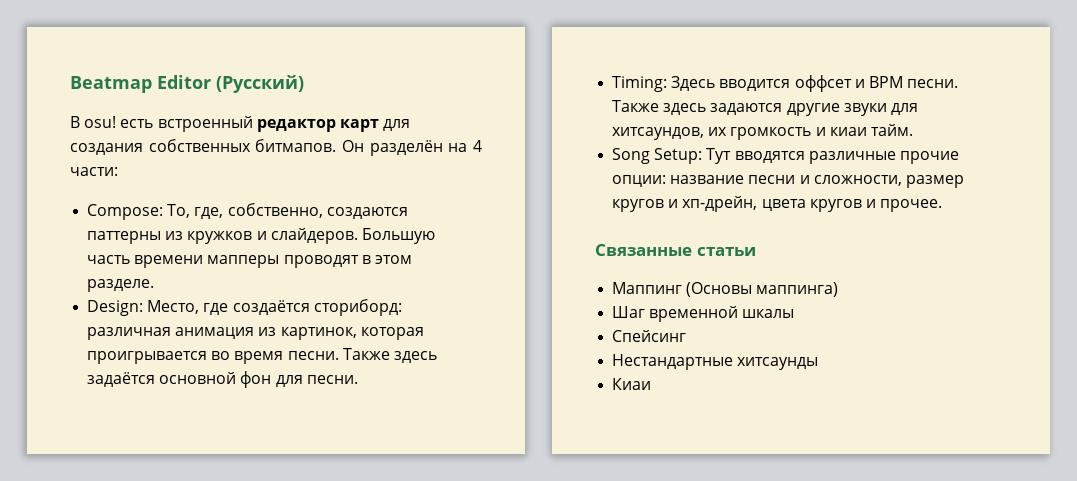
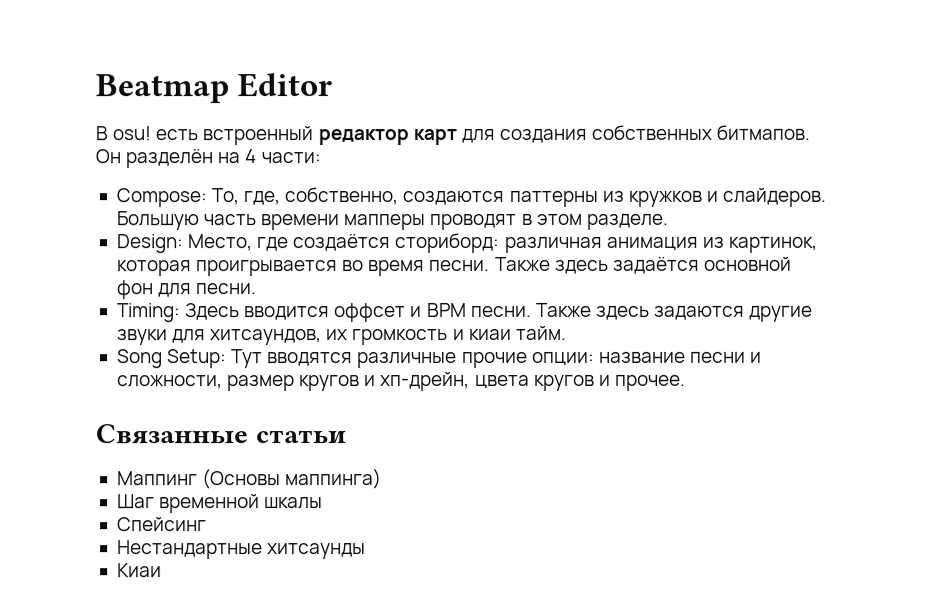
[216,75,304,93] (Русский) -> (333, 85) none

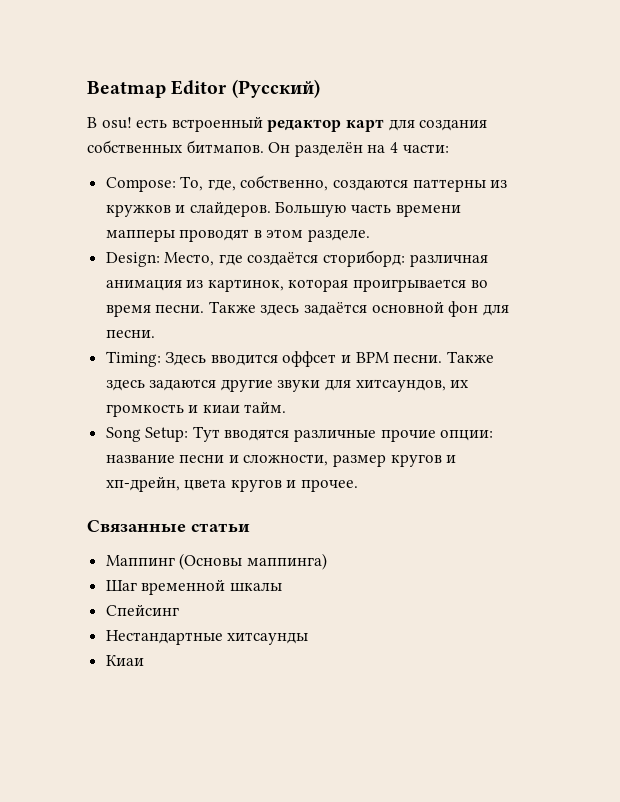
(333, 85) none -> [231,79,320,98] (Русский)

